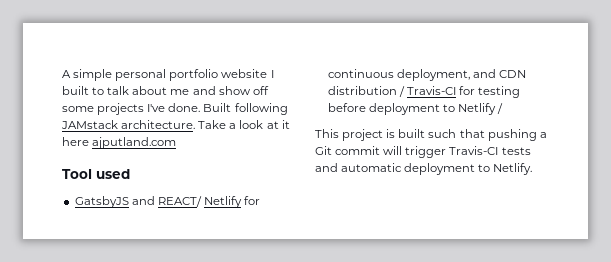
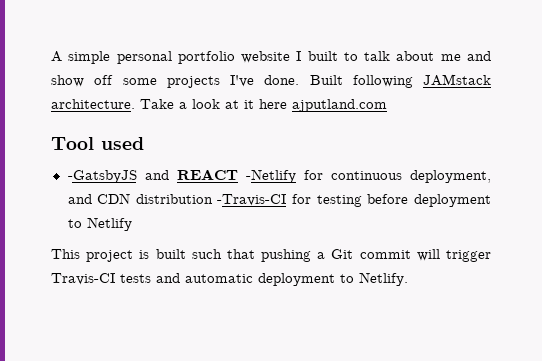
[74,196,242,208] GatsbyJS and REACT/ Netlify -> [67,169,296,183] -GatsbyJS and REACT -Netlify
[398,86,456,97] / Travis-CI -> [217,194,287,206] -Travis-CI
[497,103,504,114] / -> (132, 224) none

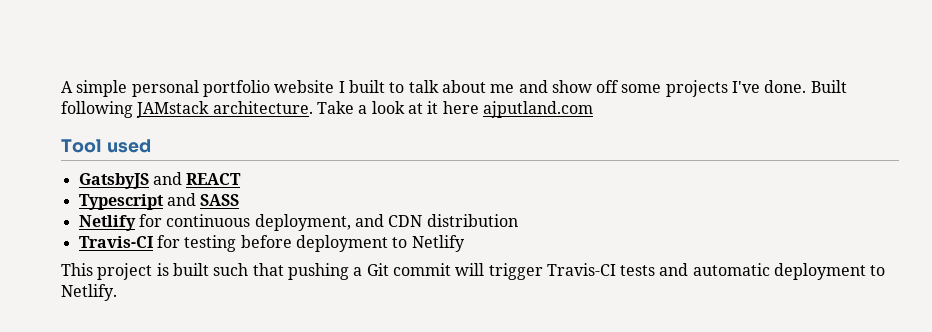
[67,170,137,183] -GatsbyJS -> [78,173,149,189] GatsbyJS
[245,169,296,183] -Netlify -> [78,193,240,210] [78,215,136,231] // Typescript and SASS // Netlify
[217,194,287,206] -Travis-CI -> [78,236,153,248] // Travis-CI

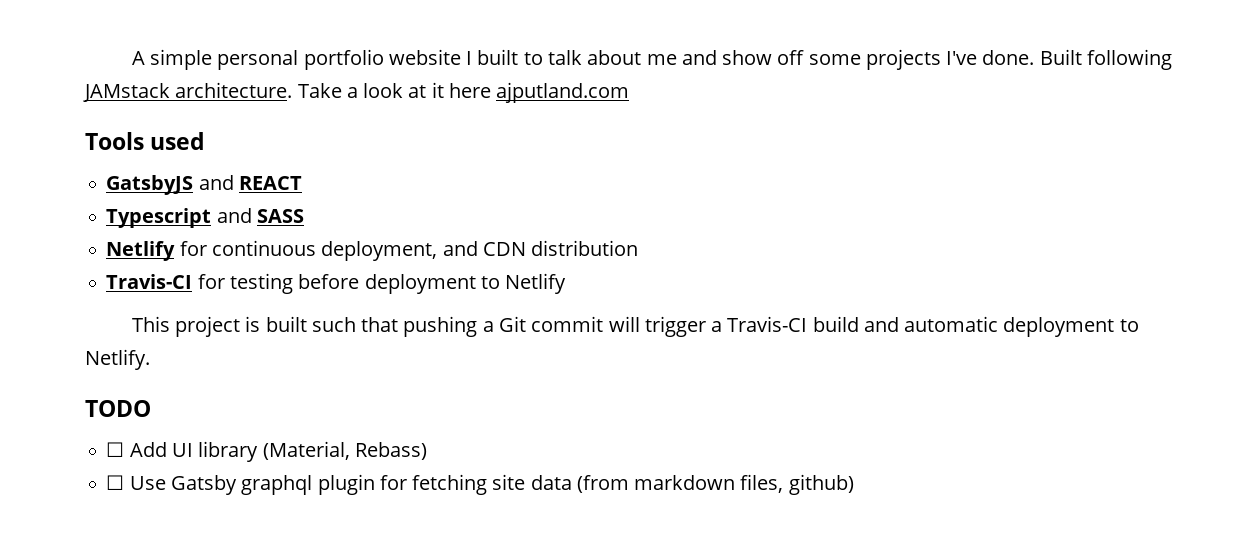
[61,139,102,153] Tool -> [85,132,144,150] Tools
[546,263,656,276] Travis-CI tests -> [711,316,859,332] a Travis-CI build
(117, 292) none -> [85,400,151,417] [106,441,427,462] [106,474,854,495] // TODO // ☐ Add UI library (Material, Rebass) // ☐ Use Gatsby graphql plugin for fetching site data (from markdown files, github)

